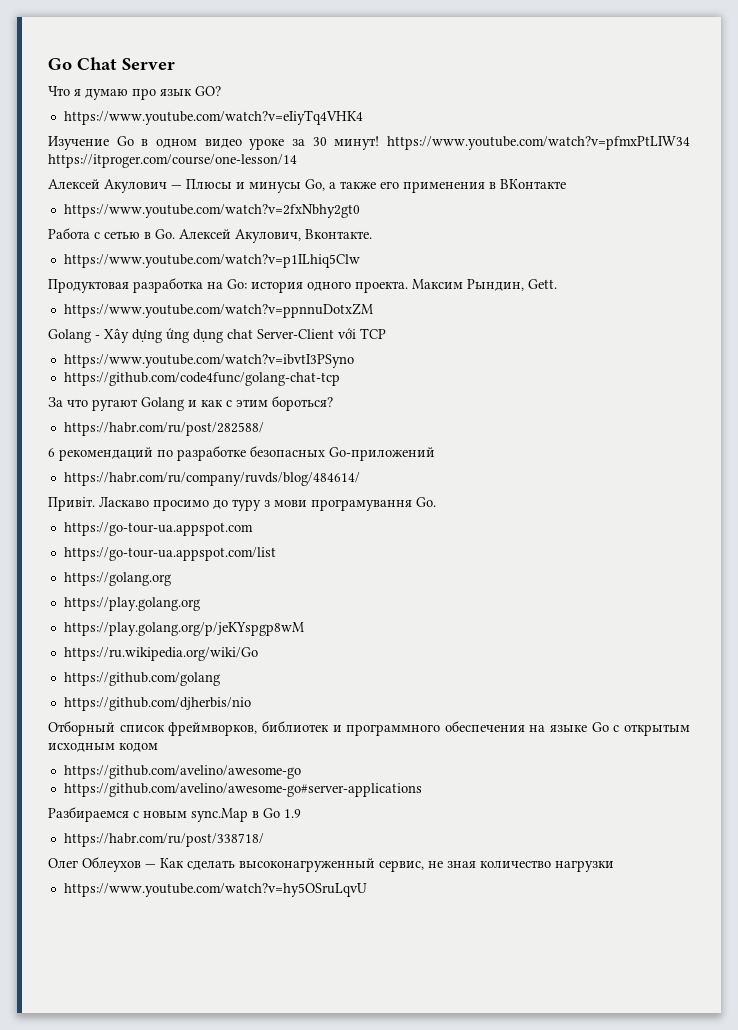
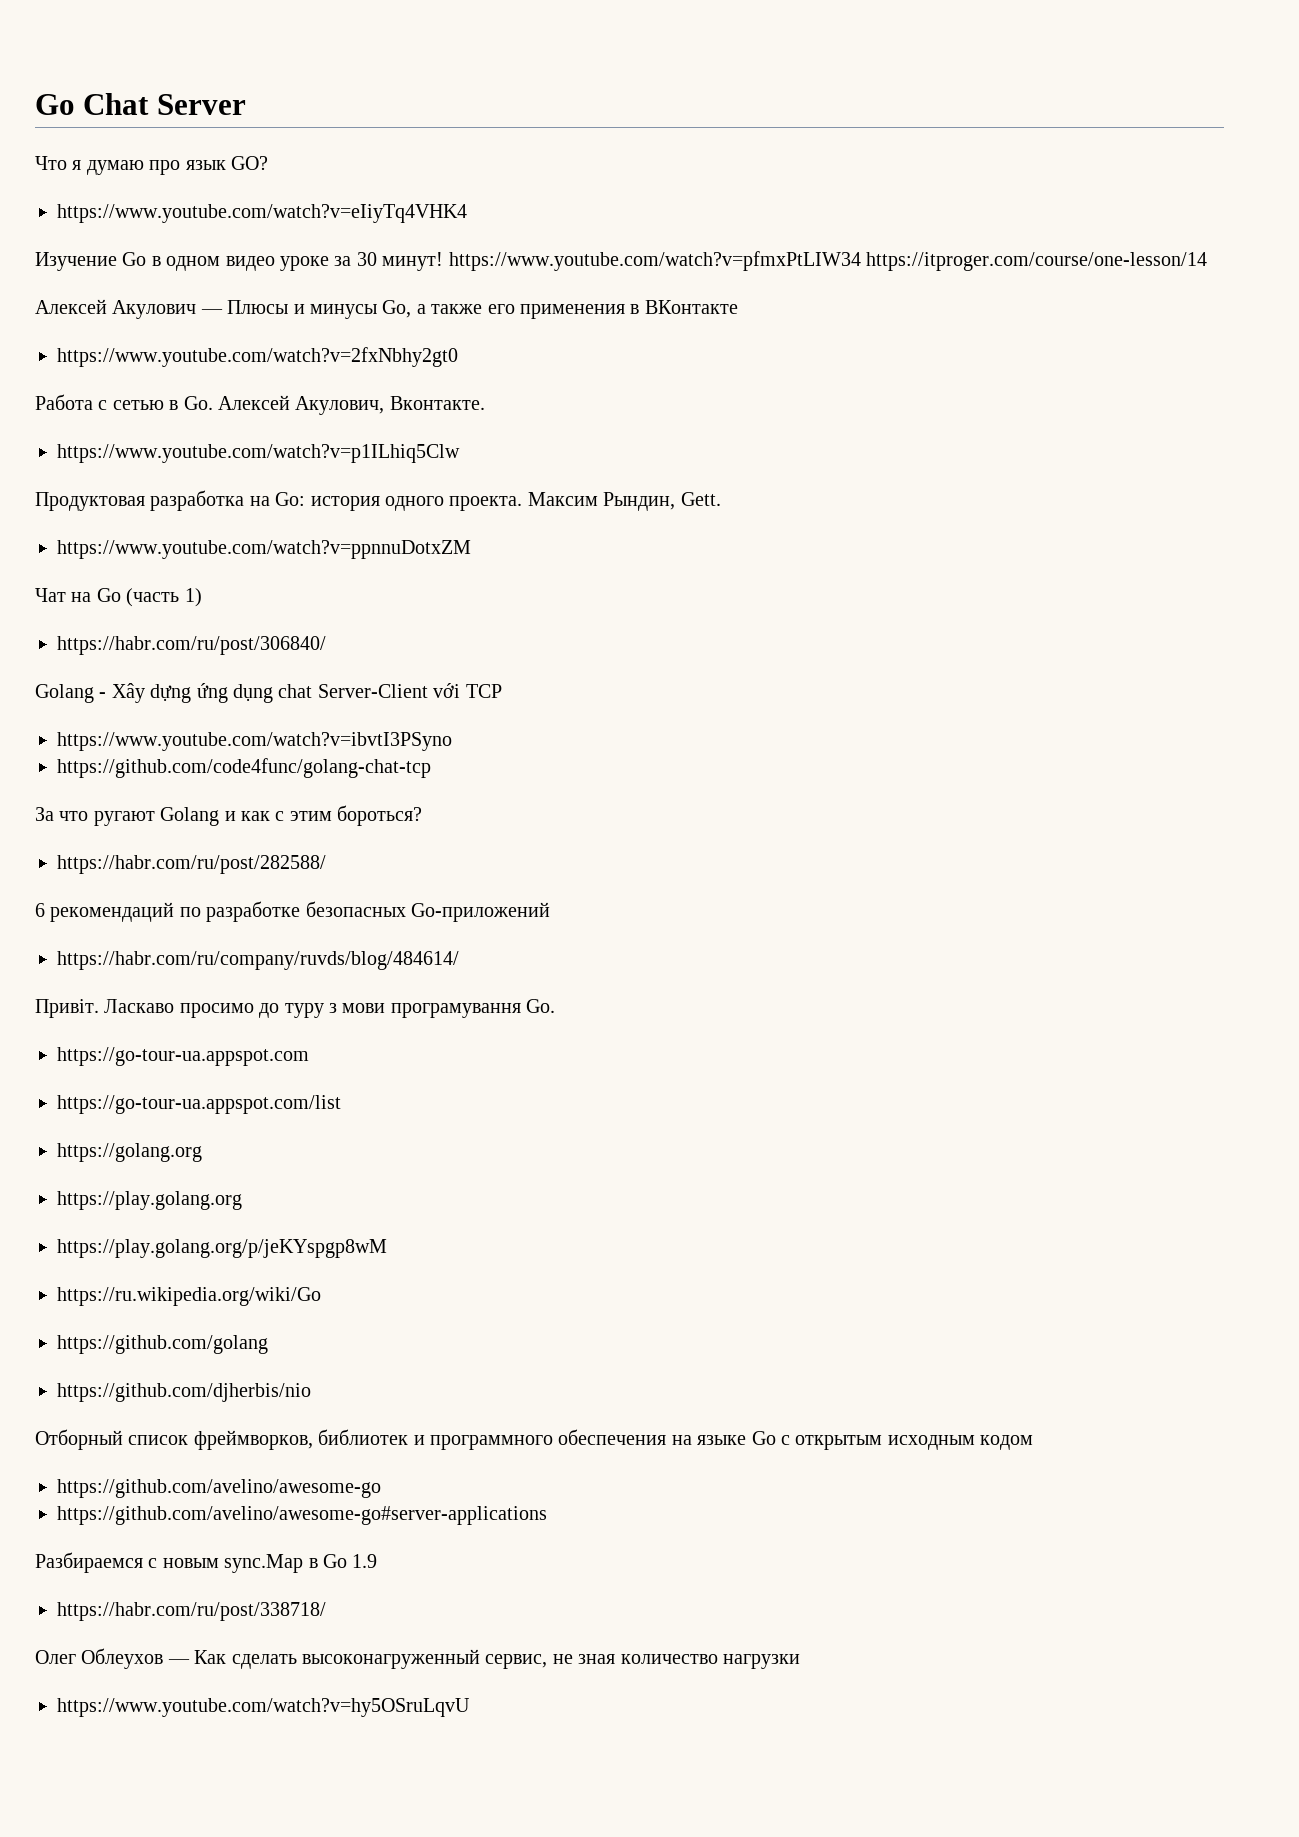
(373, 310) none -> [35,588,202,607] [57,636,326,655] // Чат на Go (часть 1) // https://habr.com/ru/post/306840/

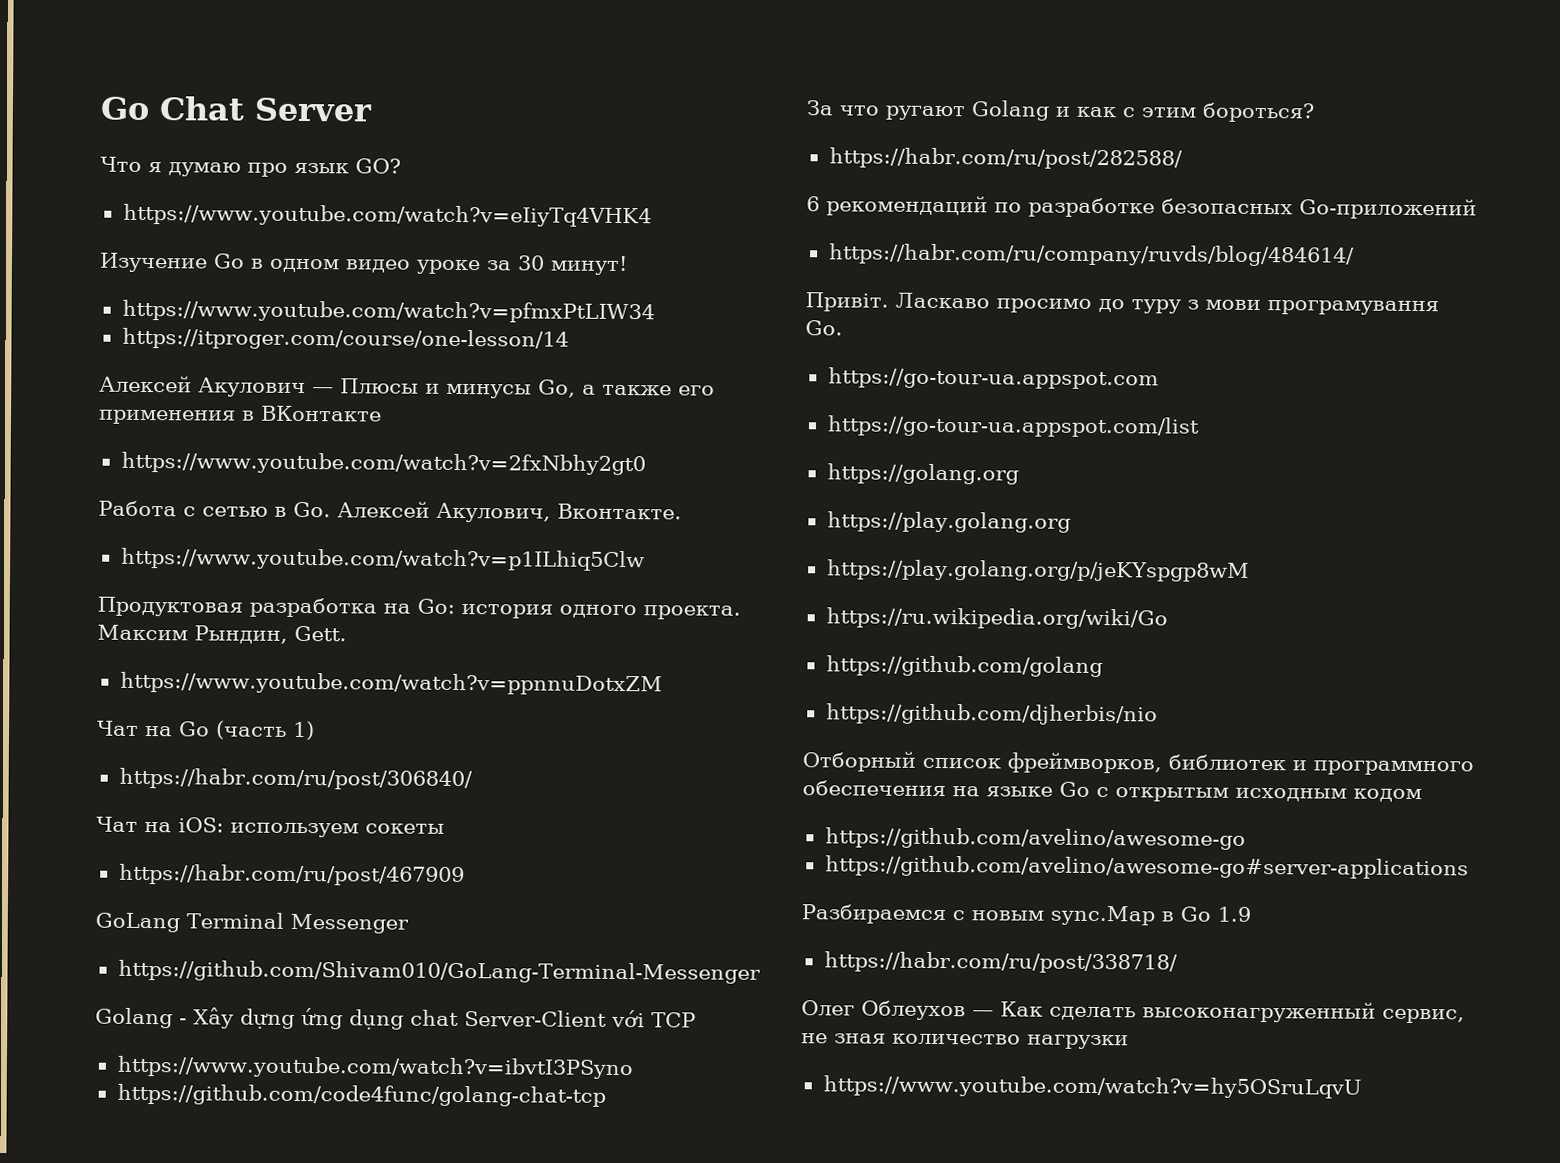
(444, 261) none -> (628, 265) //
(861, 261) none -> (655, 311) //
(326, 645) none -> [96,816,445,838] [118,863,465,887] [95,912,409,934] [117,959,761,984] // Чат на iOS: используем сокеты // https://habr.com/ru/post/467909 // GoLang Terminal Messenger // https://github.com/Shivam010/GoLang-Terminal-Messenger

